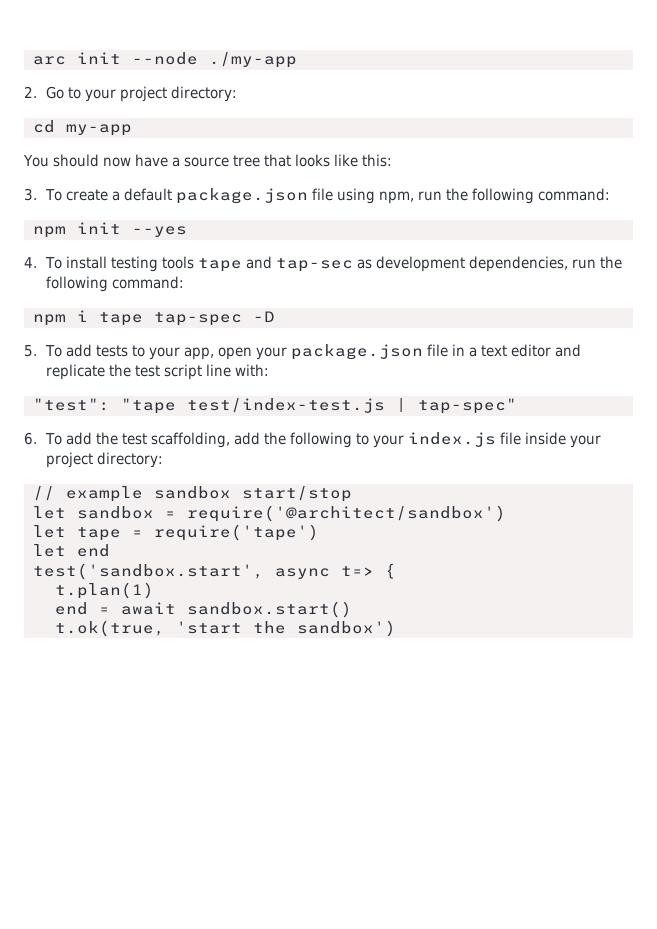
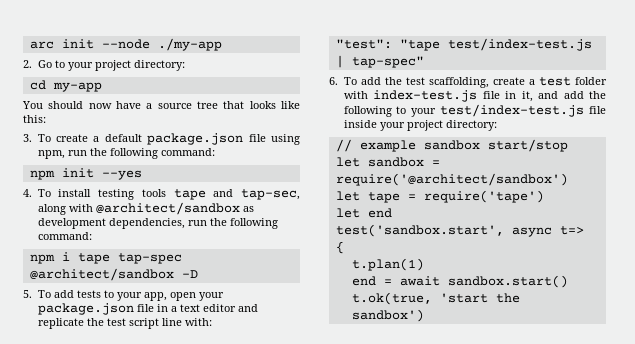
[276,258,354,272] tap-sec -> [241,189,300,200] [37,202,240,215] tap-sec, along with @architect/sandbox
(242, 319) none -> [29,268,174,281] @architect/sandbox
(231, 440) none -> [492,77,607,86] [343,90,558,102] create a test folder with index-test.js file in it, and
[408,432,497,447] index.js -> [440,104,585,117] test/index-test.js

